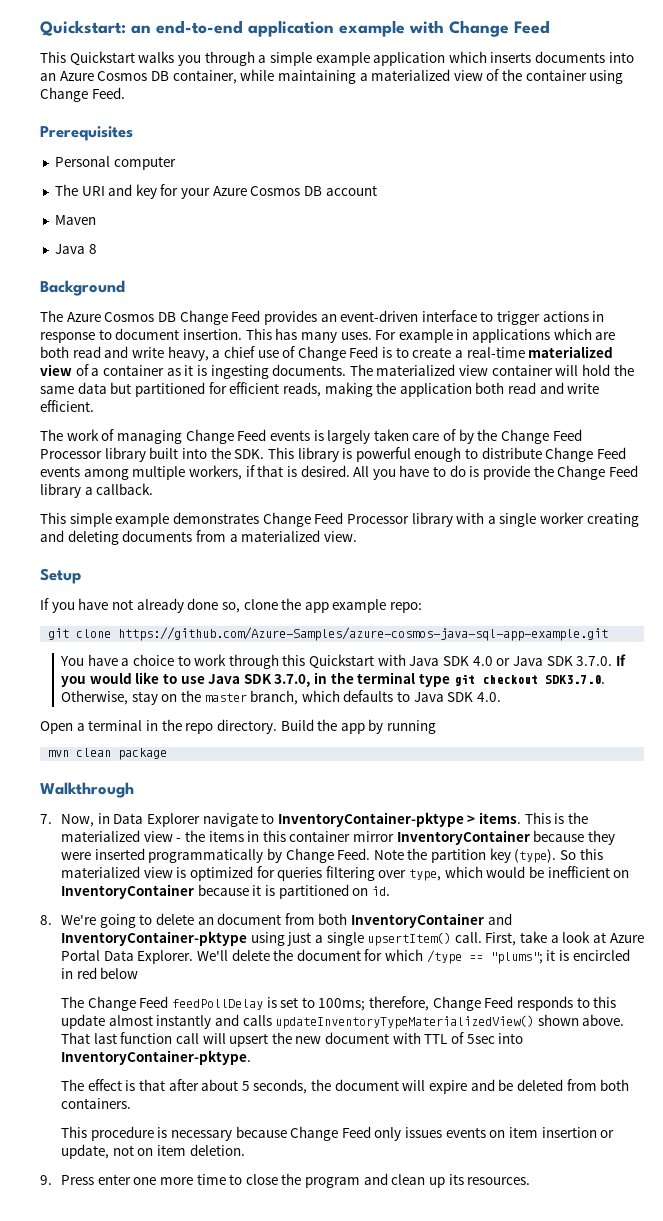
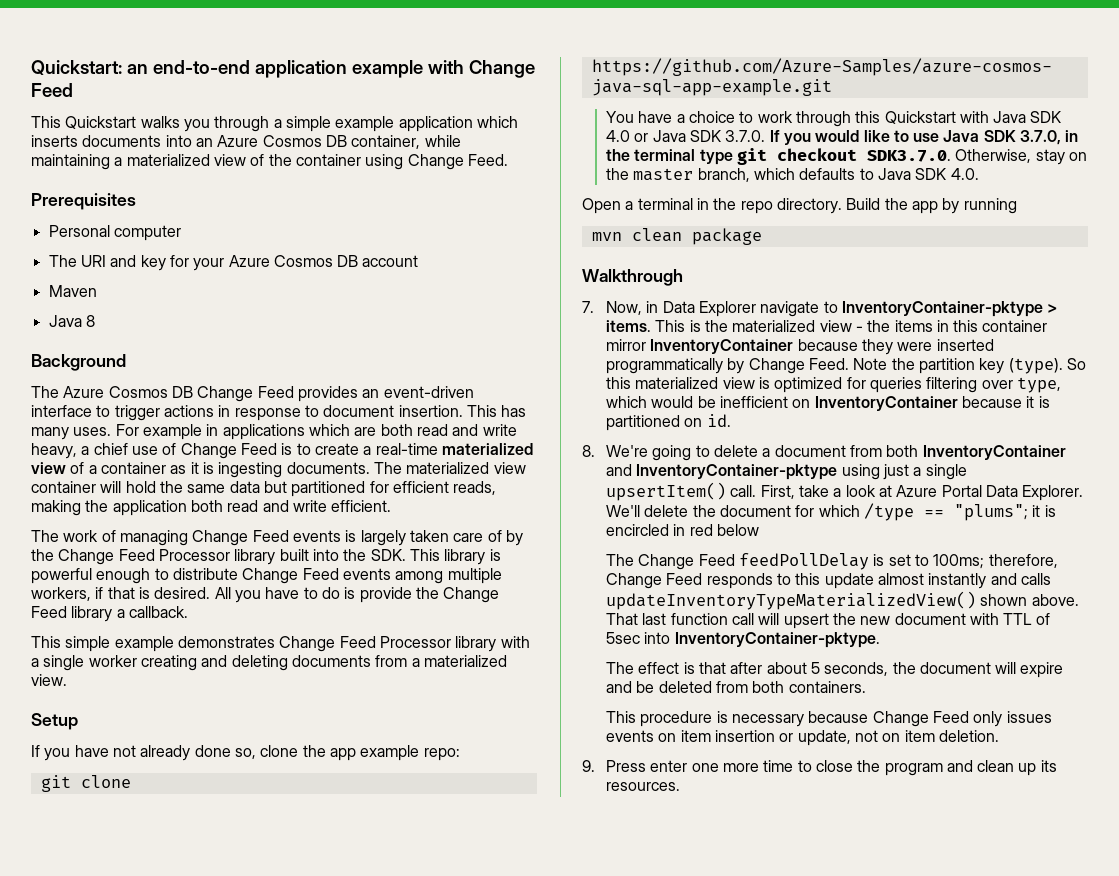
[197,917,214,925] an -> [762,448,771,457] a

